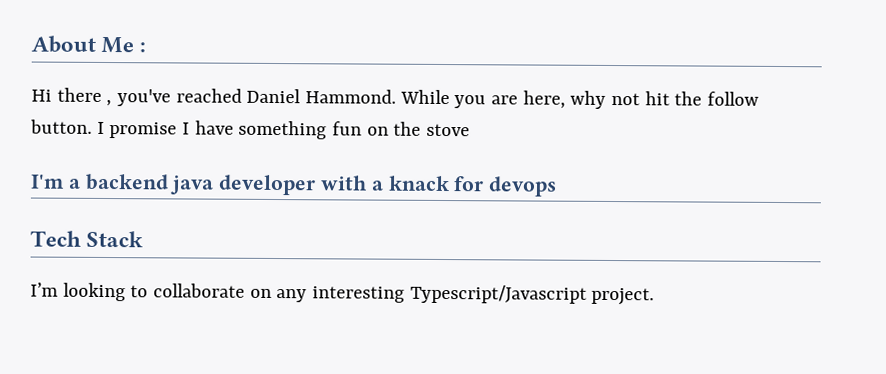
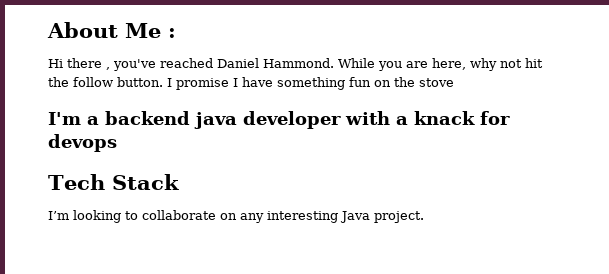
[409,284,587,304] Typescript/Javascript -> [340,211,370,223] Java

